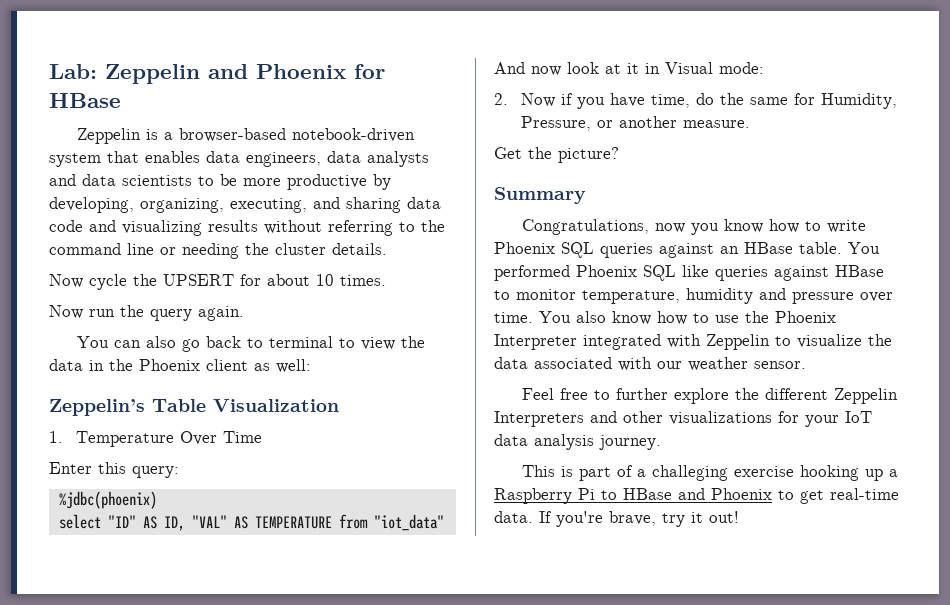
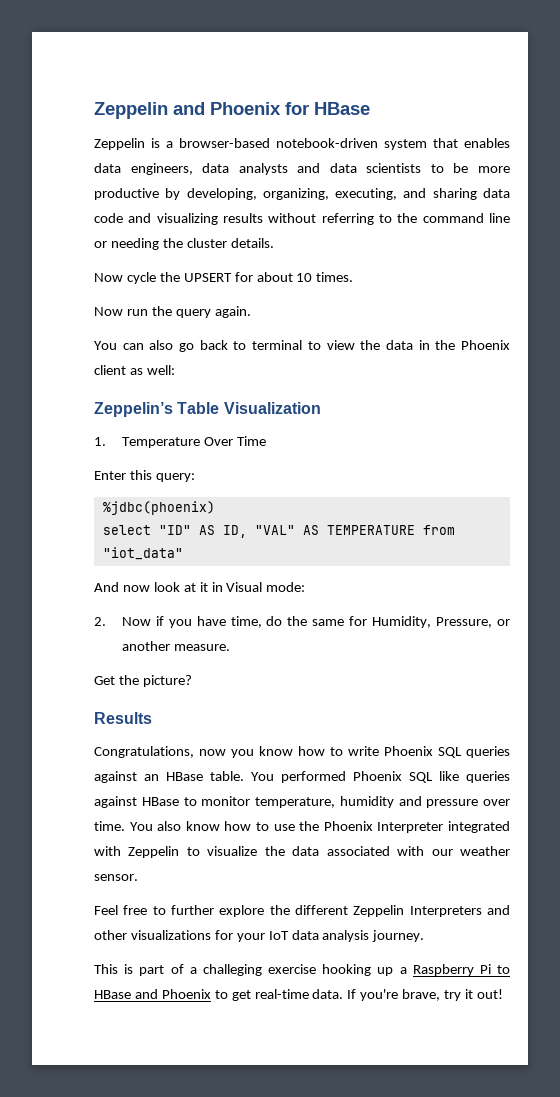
[49,64,97,79] Lab: -> (94, 110) none
[494,187,586,204] Summary -> [94,712,152,724] Results

